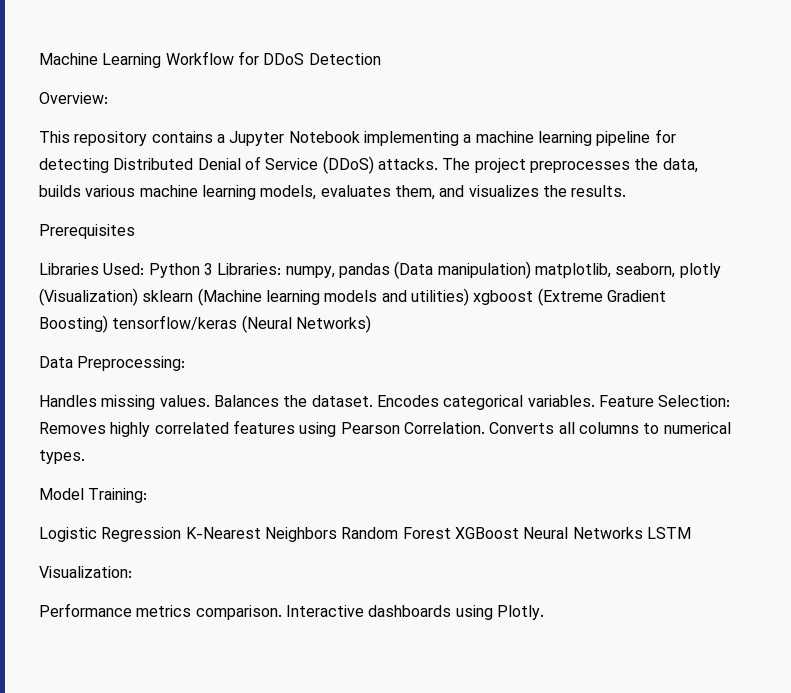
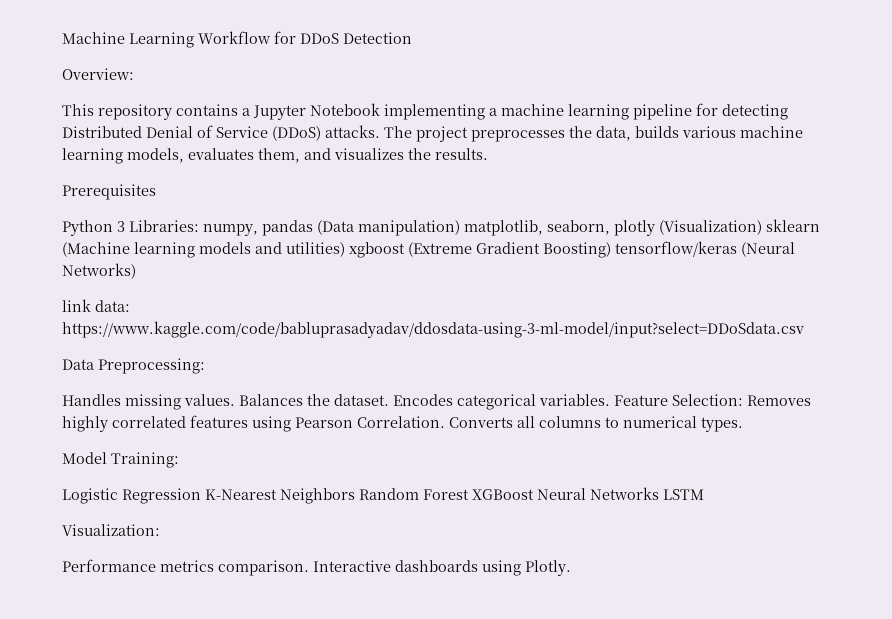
[39,263,145,275] Libraries Used: -> (156, 192) none
(371, 324) none -> [62,299,130,312] [62,321,804,338] // link data: https://www.kaggle.com/code/babluprasadyadav/ddosdata-using-3-ml-model/input?select=DDoSdata.csv

